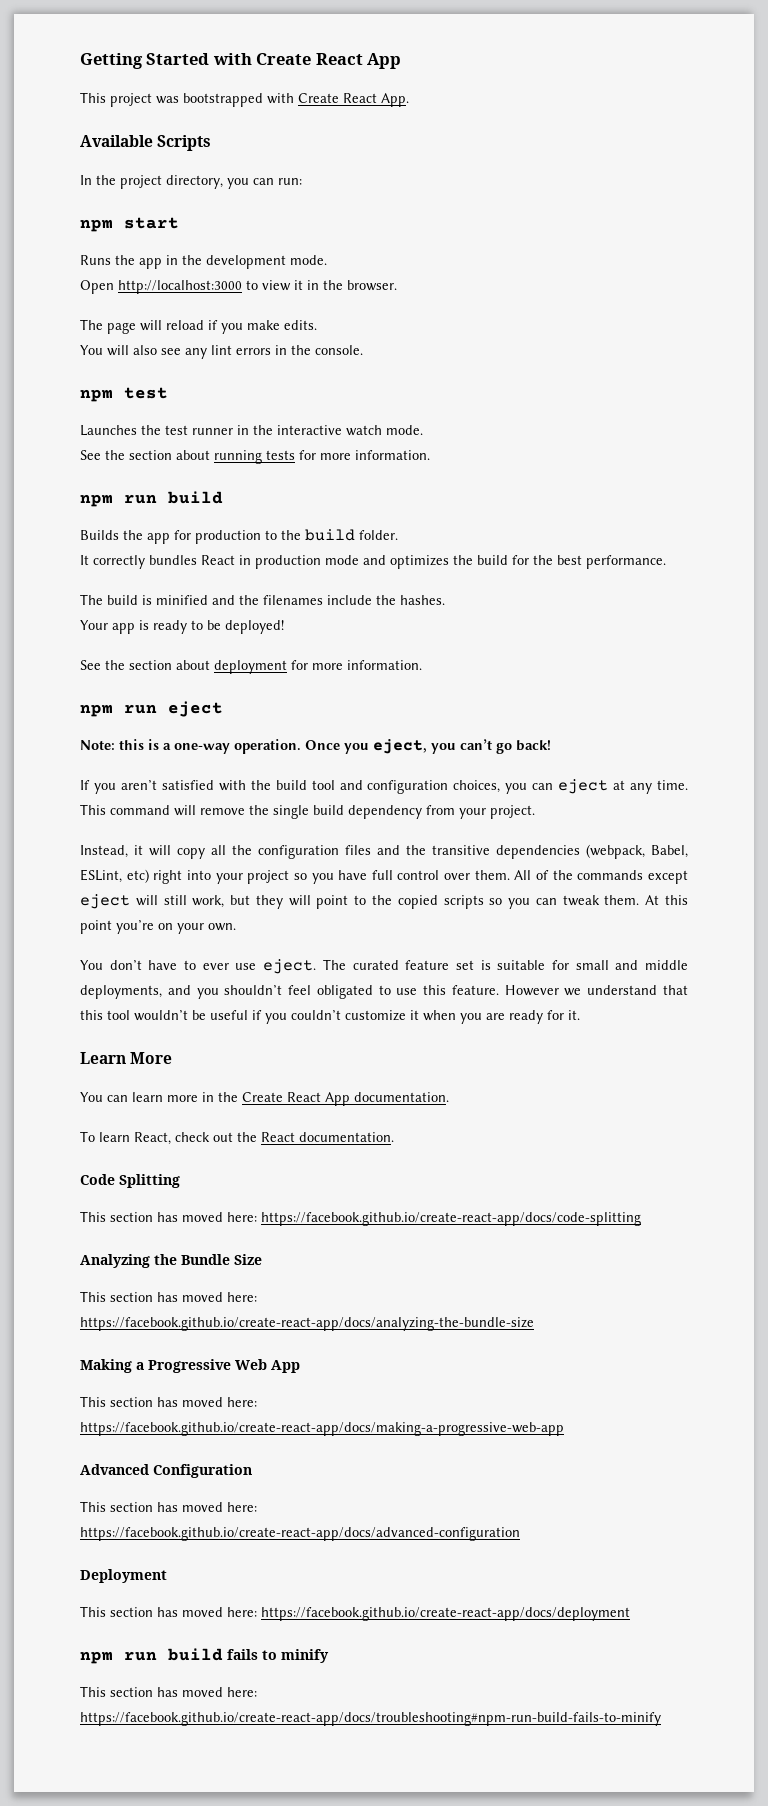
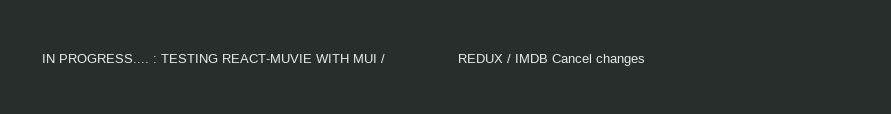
[80,53,402,69] [80,92,409,107] [80,135,212,151] [80,175,302,189] [80,217,179,232] [80,255,327,269] [80,280,397,294] [80,319,317,334] [80,345,363,359] [80,387,168,402] [80,425,423,436] [80,450,430,464] [80,491,223,507] [80,529,398,544] [80,555,666,569] [80,594,445,605] [80,620,284,634] [80,660,422,674] [80,701,223,717] [80,739,551,754] [80,779,688,794] [80,804,535,819] [80,844,688,859] [80,869,688,884] [80,894,688,909] [80,920,236,934] [80,959,688,974] [80,985,688,999] [80,1010,580,1024] [80,1052,173,1064] [80,1092,449,1106] [80,1131,394,1145] [80,1174,180,1188] [80,1211,641,1226] [80,1254,262,1268] [80,1291,257,1302] [80,1317,534,1331] [80,1359,300,1373] [80,1396,257,1407] [80,1422,564,1436] [80,1464,252,1478] [80,1501,257,1512] [80,1527,520,1541] [80,1569,167,1583] [80,1606,630,1621] [80,1648,329,1664] [80,1686,257,1697] [80,1712,661,1726] Getting Started with Create React App // This project was bootstrapped with Create React App. // Available Scripts // In the project directory, you can run: // npm start // Runs the app in the development mode. // Open http://localhost:3000 to view it in the browser. // The page will reload if you make edits. // You will also see any lint errors in the console. // npm test // Launches the test runner in the interactive watch mode. // See the section about running tests for more information. // npm run build // Builds the app for production to the build folder. // It correctly bundles React in production mode and optimizes the build for the best performance. // The build is minified and the filenames include the hashes. // Your app is ready to be deployed! // See the section about deployment for more information. // npm run eject // Note: this is a one-way operation. Once you eject, you can’t go back! // If you aren’t satisfied with the build tool and configuration choices, you can eject at any time. This command will remove the single build dependency from your project. // Instead, it will copy all the configuration files and the transitive dependencies (webpack, Babel, ESLint, etc) right into your project so you have full control over them. All of the commands except eject will still work, but they will point to the copied scripts so you can tweak them. At this point you’re on your own. // You don’t have to ever use eject. The curated feature set is suitable for small and middle deployments, and you shouldn’t feel obligated to use this feature. However we understand that this tool wouldn’t be useful if you couldn’t customize it when you are ready for it. // Learn More // You can learn more in the Create React App documentation. // To learn React, check out the React documentation. // Code Splitting // This section has moved here: https://facebook.github.io/create-react-app/docs/code-splitting // Analyzing the Bundle Size // This section has moved here: https://facebook.github.io/create-react-app/docs/analyzing-the-bundle-size // Making a Progressive Web App // This section has moved here: https://facebook.github.io/create-react-app/docs/making-a-progressive-web-app // Advanced Configuration // This section has moved here: https://facebook.github.io/create-react-app/docs/advanced-configuration // Deployment // This section has moved here: https://facebook.github.io/create-react-app/docs/deployment // npm run build fails to minify // This section has moved here: https://facebook.github.io/create-react-app/docs/troubleshooting#npm-run-build-fails-to-minify -> [42,54,645,66] IN PROGRESS.... : TESTING REACT-MUVIE WITH MUI / REDUX / IMDB Cancel changes

